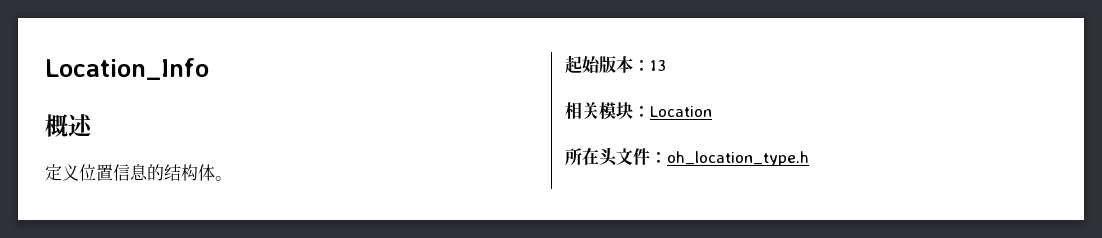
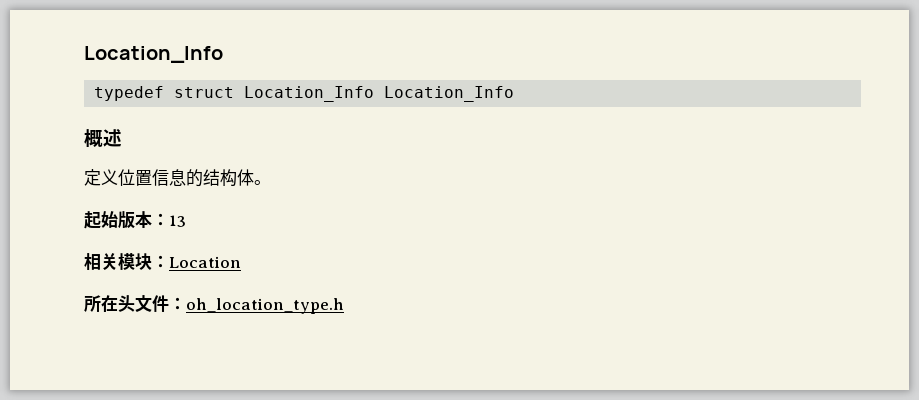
[45,58,209,80] Location_Info -> [84,46,223,63] [94,86,515,102] Location_Info // typedef struct Location_Info Location_Info

